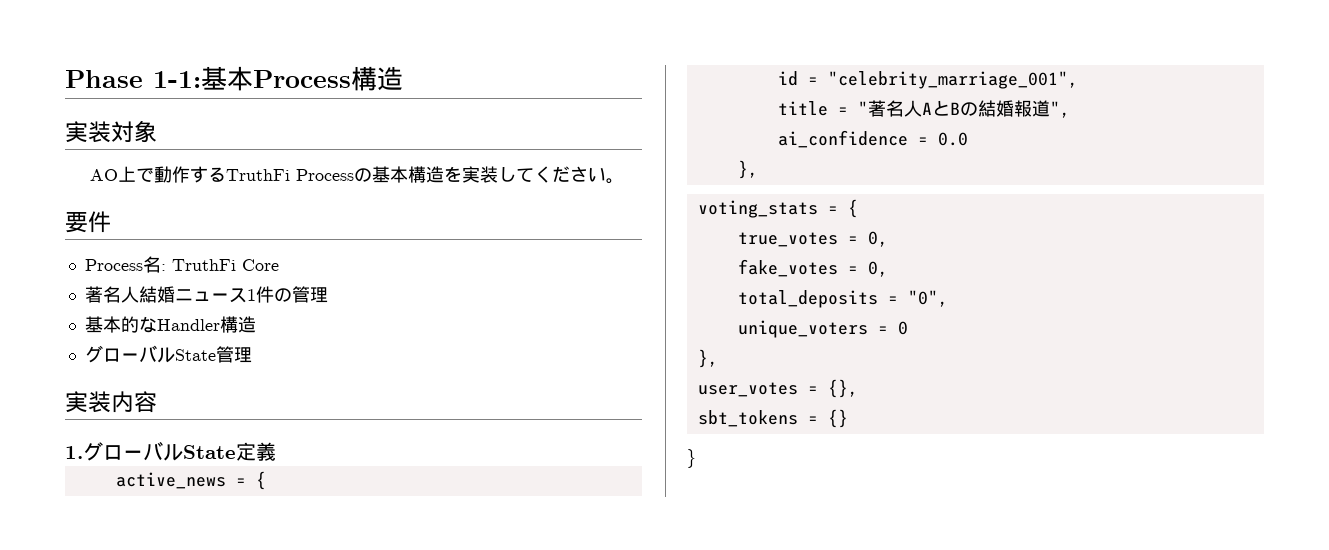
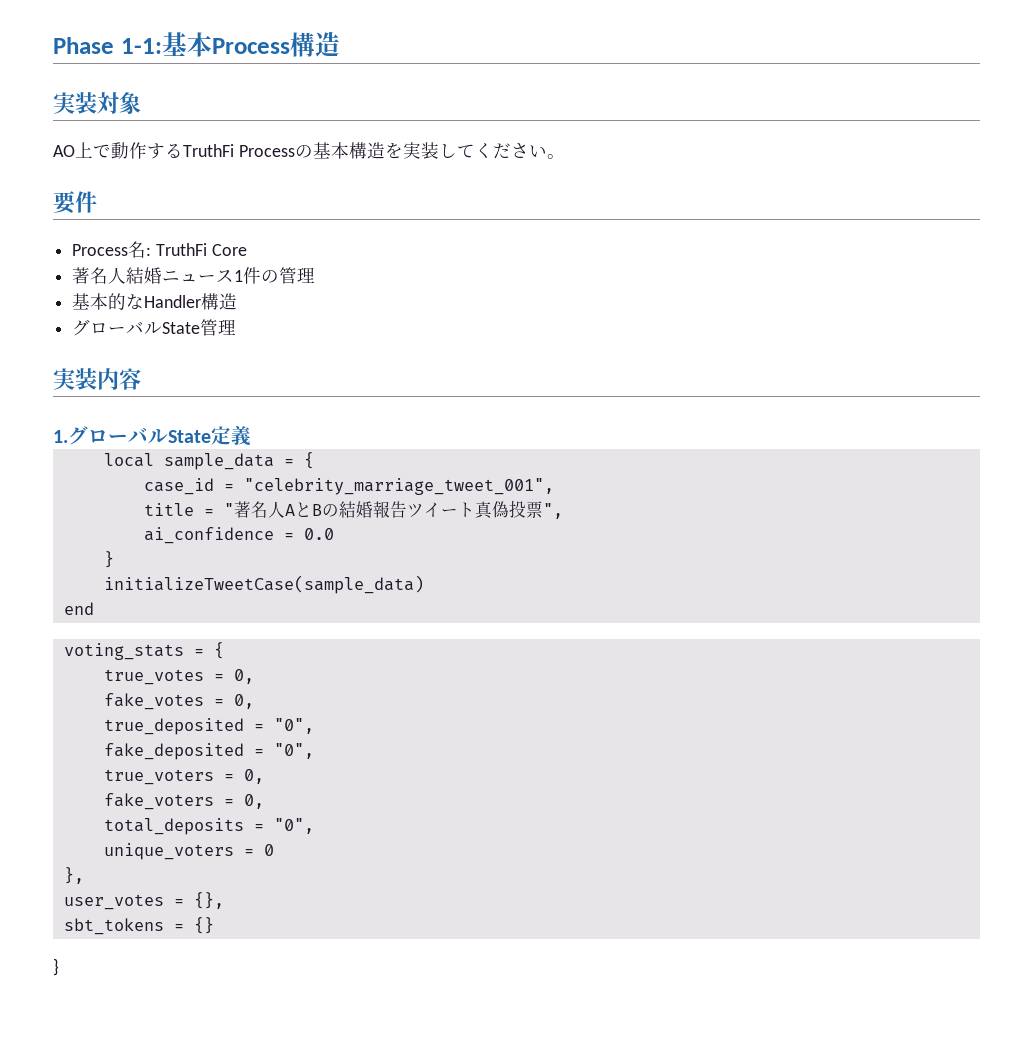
[115,471,266,490] [777,71,1078,89] active_news = { // id = "celebrity_marriage_001", -> [103,452,314,470] [143,478,554,495] local sample_data = { // case_id = "celebrity_marriage_tweet_001",
[1031,100,1050,117] 道 -> [389,500,543,519] 告ツイート真偽投票
[737,160,758,179] }, -> [103,551,114,568] [103,575,424,594] [63,602,94,615] } // initializeTweetCase(sample_data) // end
(888, 269) none -> [103,718,314,735] [103,743,314,760] [103,769,264,785] [103,793,264,810] // true_deposited = "0", // fake_deposited = "0", // true_voters = 0, // fake_voters = 0,

